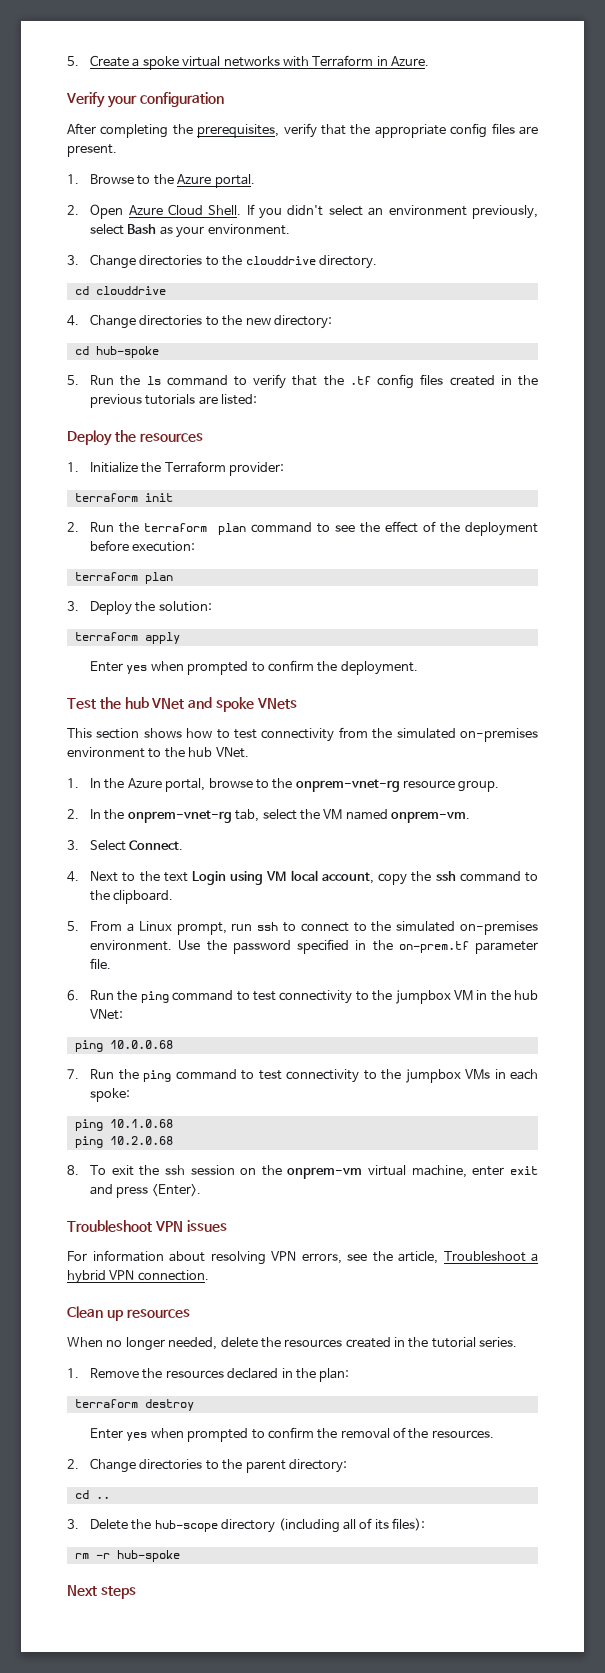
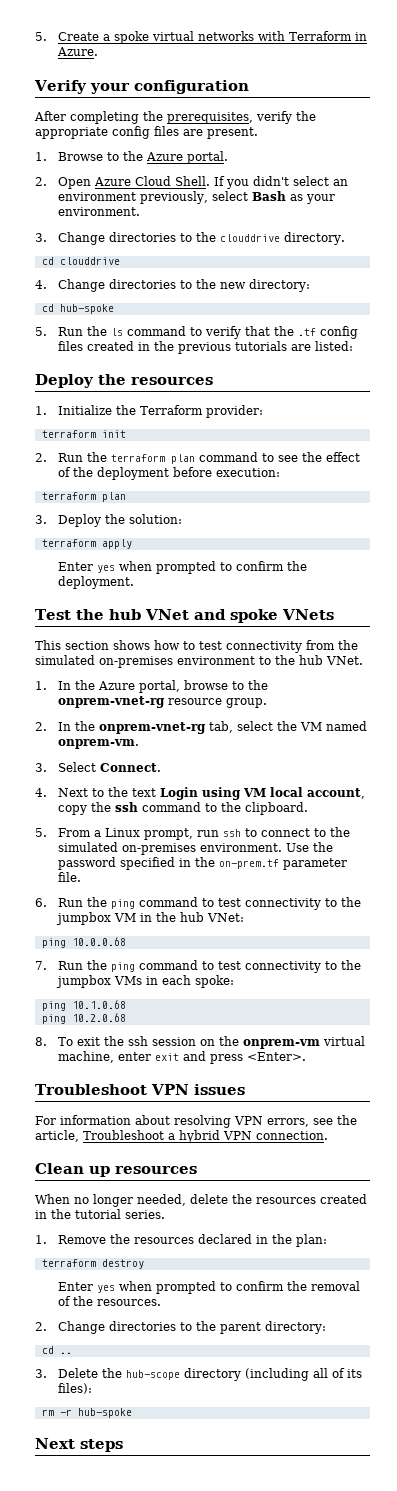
[321,124,346,135] that -> (292, 117) none

